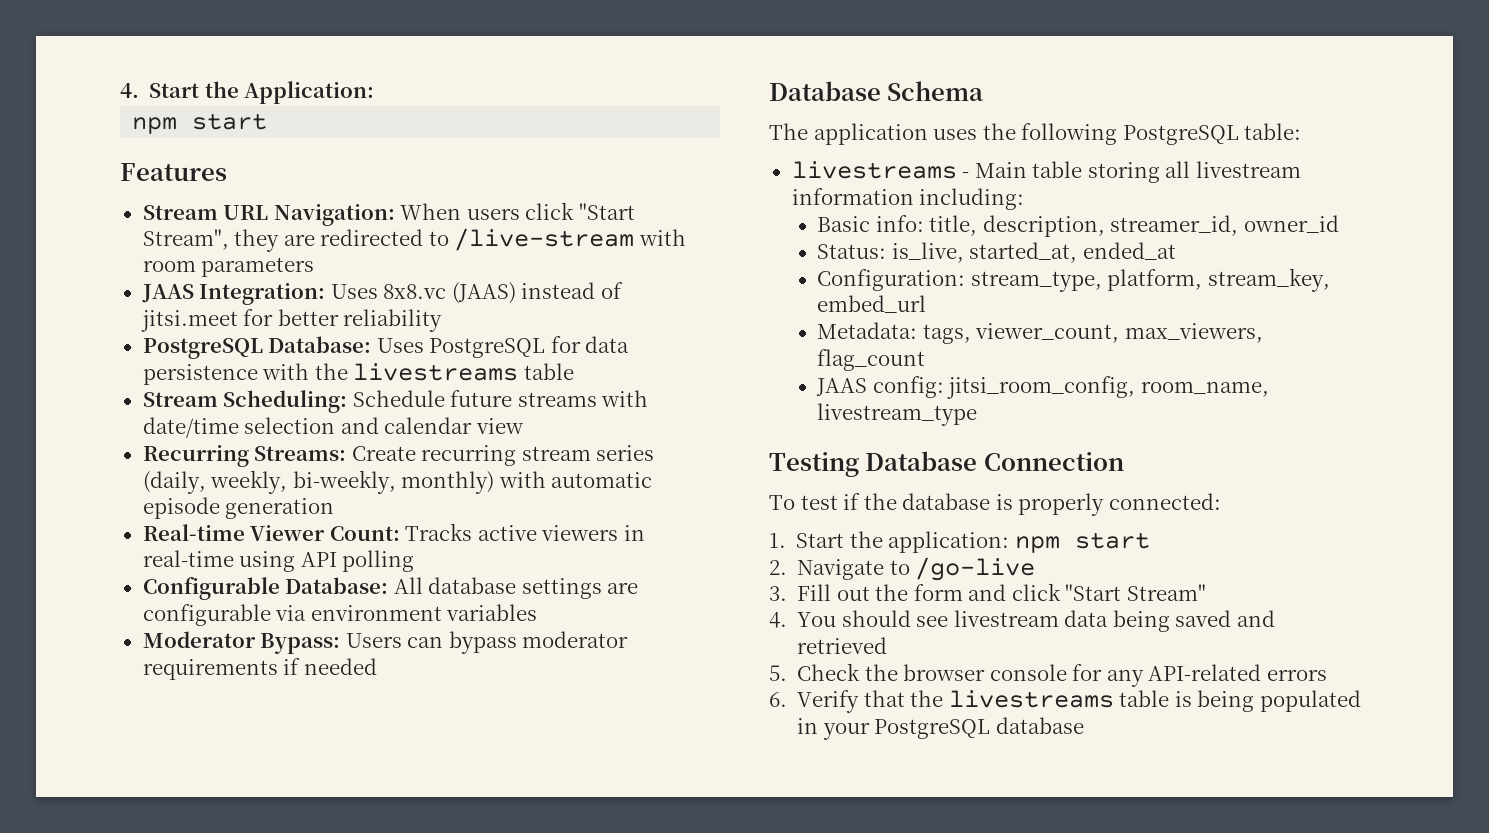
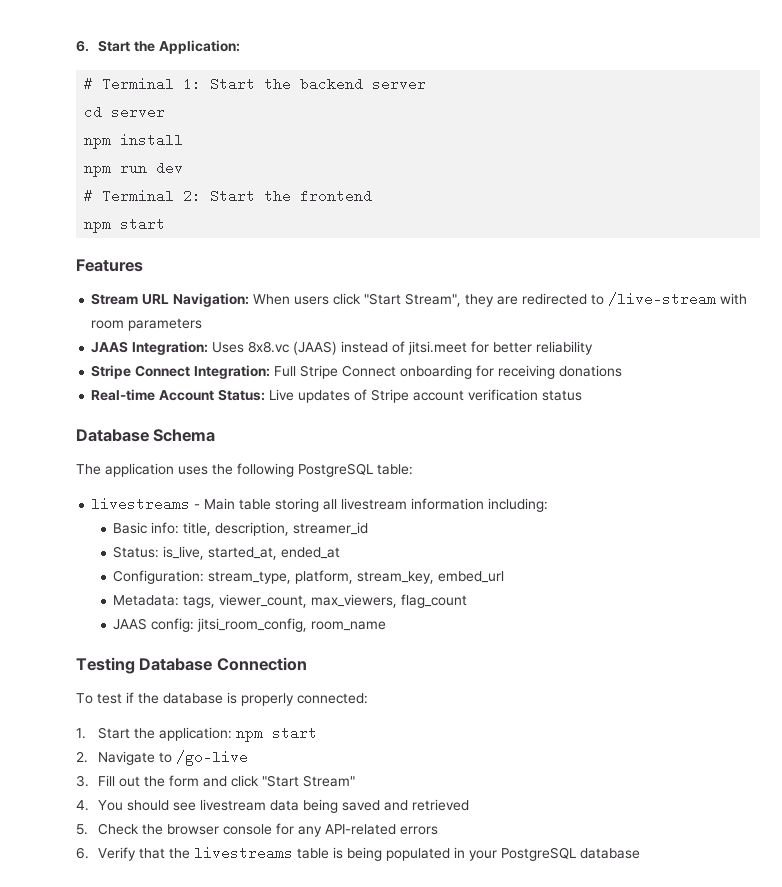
[120,83,139,98] 4. -> [76,40,89,52] 6.
(375, 92) none -> [84,77,427,91] [84,105,166,119] [84,133,184,149] [84,161,184,177] [84,189,373,203] // # Terminal 1: Start the backend server // cd server // npm install // npm run dev // # Terminal 2: Start the frontend
[142,336,630,359] [142,363,574,385] [142,390,649,413] [142,417,524,438] [142,445,655,467] [142,470,653,494] [142,497,335,519] [142,523,645,541] [142,550,415,572] [142,577,639,600] [142,604,538,626] [142,631,629,654] [142,658,377,680] PostgreSQL Database: Uses PostgreSQL for data persistence with the livestreams table // Stream Scheduling: Schedule future streams with date/time selection and calendar view // Recurring Streams: Create recurring stream series (daily, weekly, bi-weekly, monthly) with automatic episode generation // Real-time Viewer Count: Tracks active viewers in real-time using API polling // Configurable Database: All database settings are configurable via environment variables // Moderator Bypass: Users can bypass moderator requirements if needed -> [91,365,623,379] [91,389,583,403] Stripe Connect Integration: Full Stripe Connect onboarding for receiving donations // Real-time Account Status: Live updates of Stripe account verification status
[1110,215,1339,236] streamer_id, owner_id -> [293,522,369,535] streamer_id
[1140,381,1269,397] [817,403,978,426] room_name, livestream_type -> [311,621,387,631] room_name

